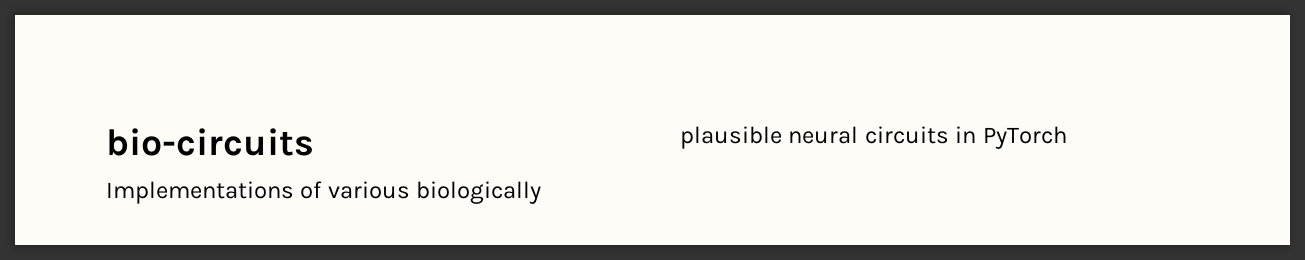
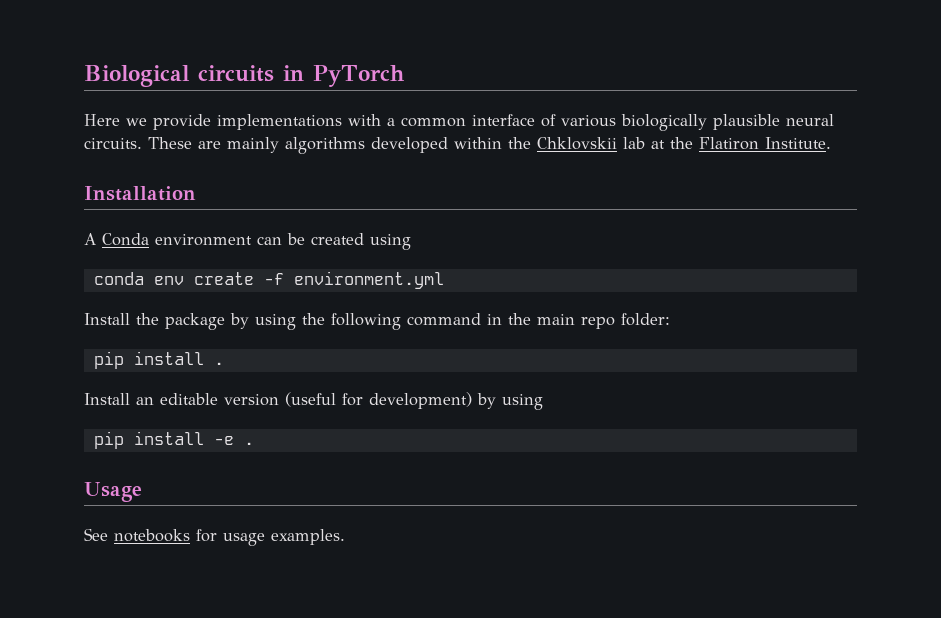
[106,128,314,156] [106,181,294,204] bio-circuits // Implementations -> [84,65,405,87] [84,114,535,130] Biological circuits in PyTorch // Here we provide implementations with a common interface
[864,126,1067,149] circuits in PyTorch -> [84,137,831,154] [84,186,196,201] [84,233,411,250] [93,271,444,289] [84,313,670,330] [93,351,224,369] [84,392,543,410] [93,431,254,449] [84,482,142,502] [84,528,345,546] circuits. These are mainly algorithms developed within the Chklovskii lab at the Flatiron Institute. // Installation // A Conda environment can be created using // conda env create -f environment.yml // Install the package by using the following command in the main repo folder: // pip install . // Install an editable version (useful for development) by using // pip install -e . // Usage // See notebooks for usage examples.

